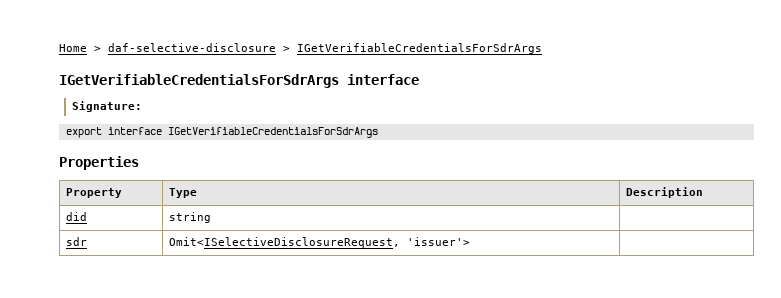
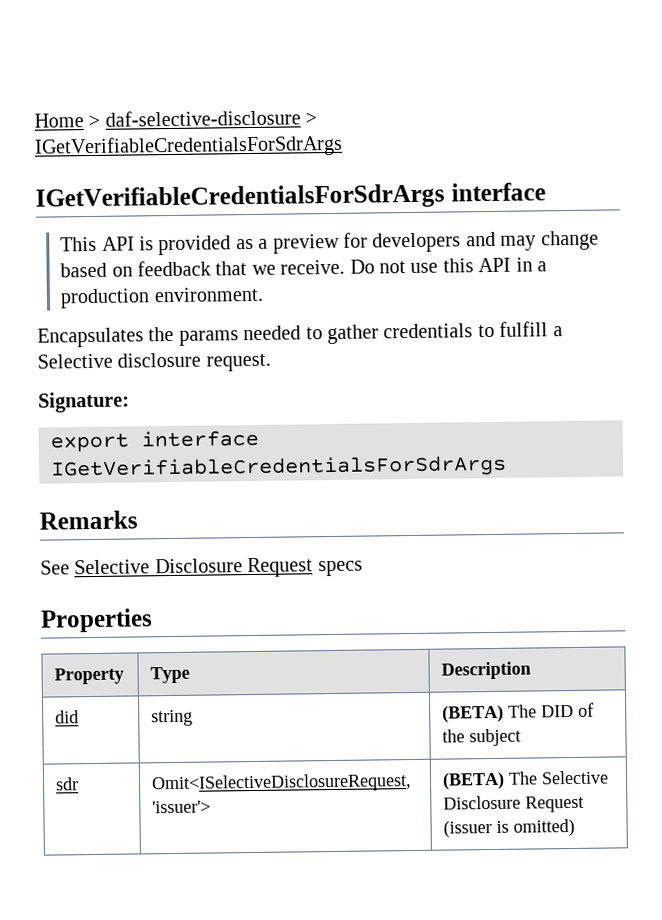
[71,101,142,112] [65,127,378,138] Signature: // export interface IGetVerifiableCredentialsForSdrArgs -> [60,230,599,256] [60,257,548,278] [60,286,263,309] [37,321,563,348] [37,352,271,372] [38,391,130,413] [50,429,259,453] [50,454,507,481] [39,510,138,530] [40,557,363,578] This API is provided as a preview for developers and may change based on feedback that we receive. Do not use this API in a production environment. // Encapsulates the params needed to gather credentials to fulfill a Selective disclosure request. // Signature: // export interface IGetVerifiableCredentialsForSdrArgs // Remarks // See Selective Disclosure Request specs
[65,237,87,246] [168,237,470,248] // sdr | Omit<ISelectiveDisclosureRequest, 'issuer'> | -> [442,702,595,723] [442,728,522,747] [55,777,80,791] [151,773,413,794] [152,800,212,814] [442,770,610,790] [443,795,585,813] [443,818,576,838] (BETA) The DID of the subject // sdr | Omit<ISelectiveDisclosureRequest, 'issuer'> | (BETA) The Selective Disclosure Request (issuer is omitted)

